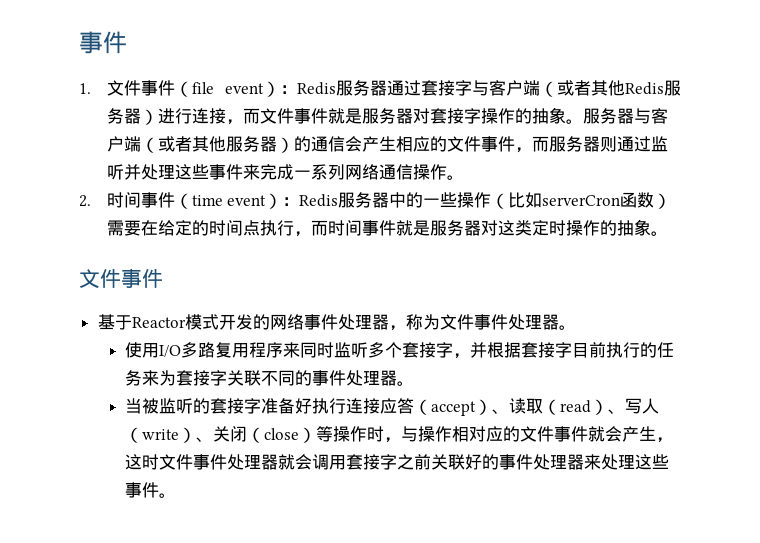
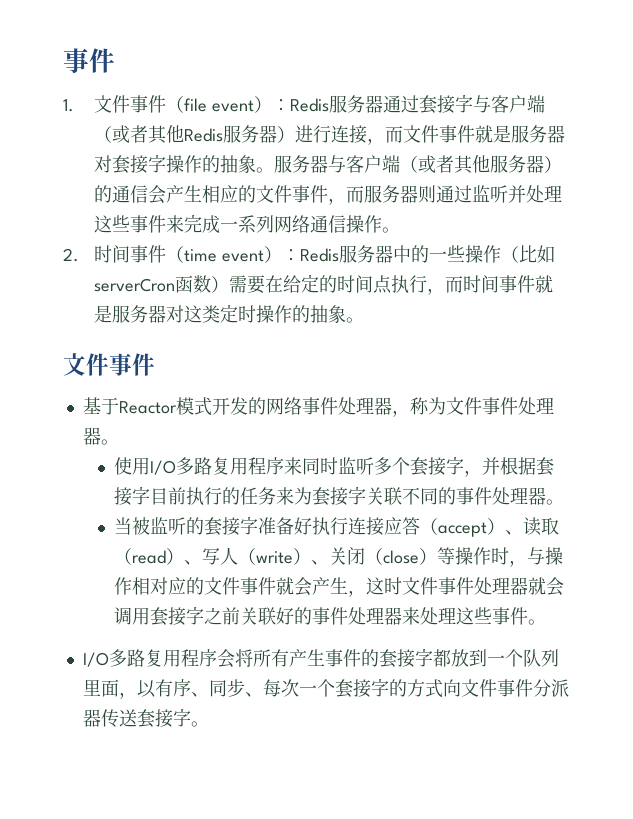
(177, 495) none -> [82,648,559,668] [82,678,569,699] [82,708,209,728] // I/O多路复用程序会将所有产生事件的套接字都放到一个队列里面，以有序、同步、每次一个套接字的方式向文件事件分派器传送套接字。

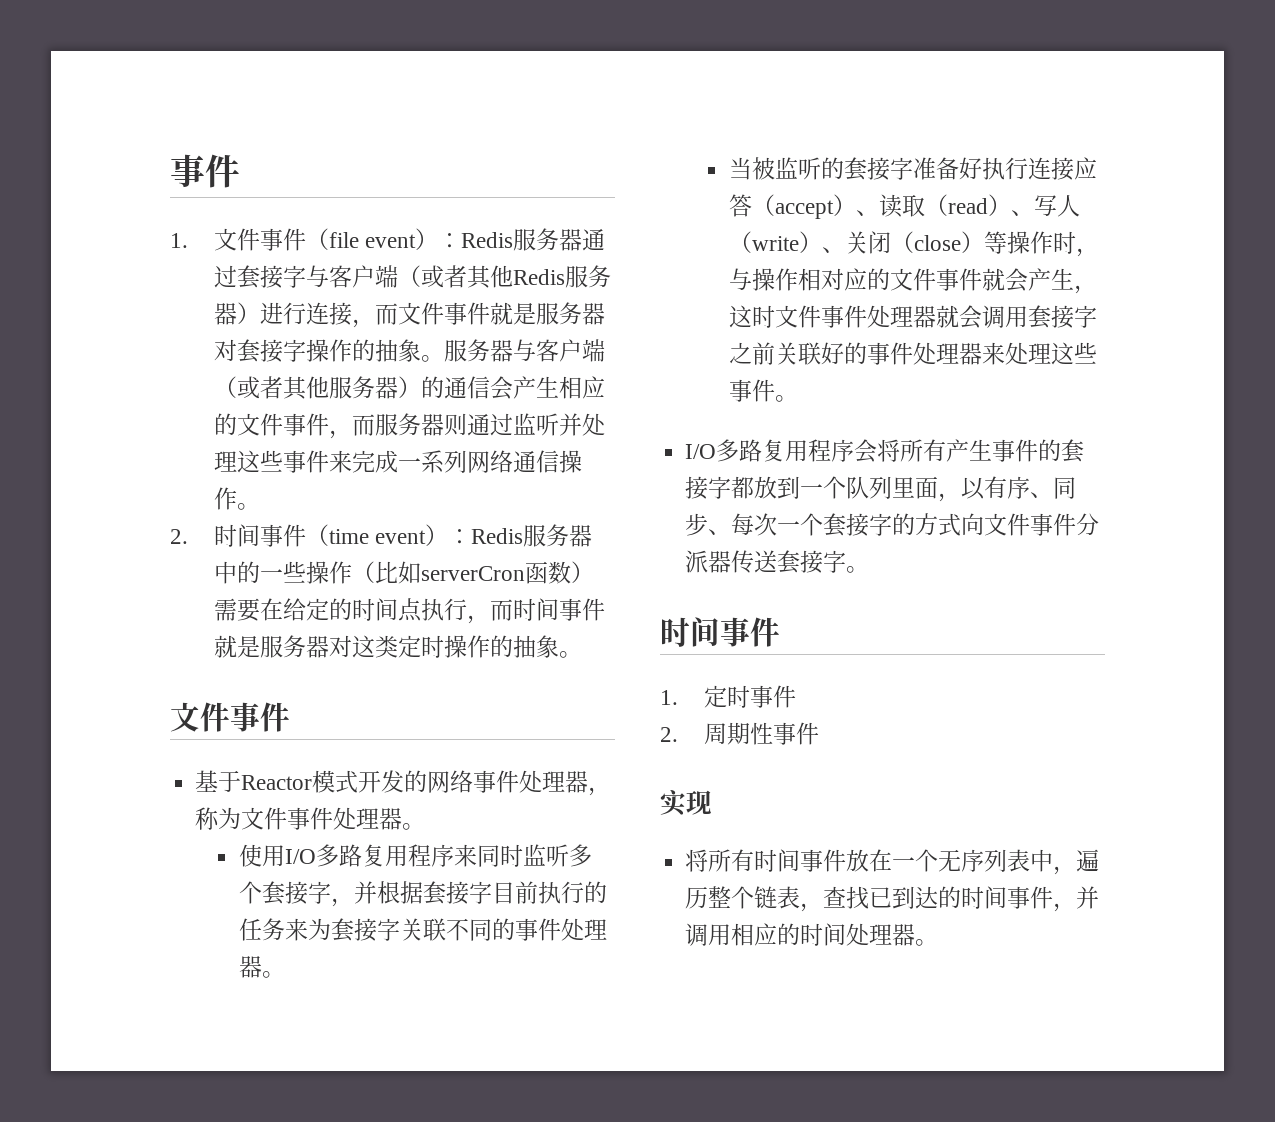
(209, 724) none -> [660,617,780,647] [660,685,796,708] [660,722,819,745] [660,790,712,816] [685,849,1100,875] [685,886,1100,912] [685,923,939,946] // 时间事件 // 1.定时事件 // 2.周期性事件 // 实现 // 将所有时间事件放在一个无序列表中，遍历整个链表，查找已到达的时间事件，并调用相应的时间处理器。

